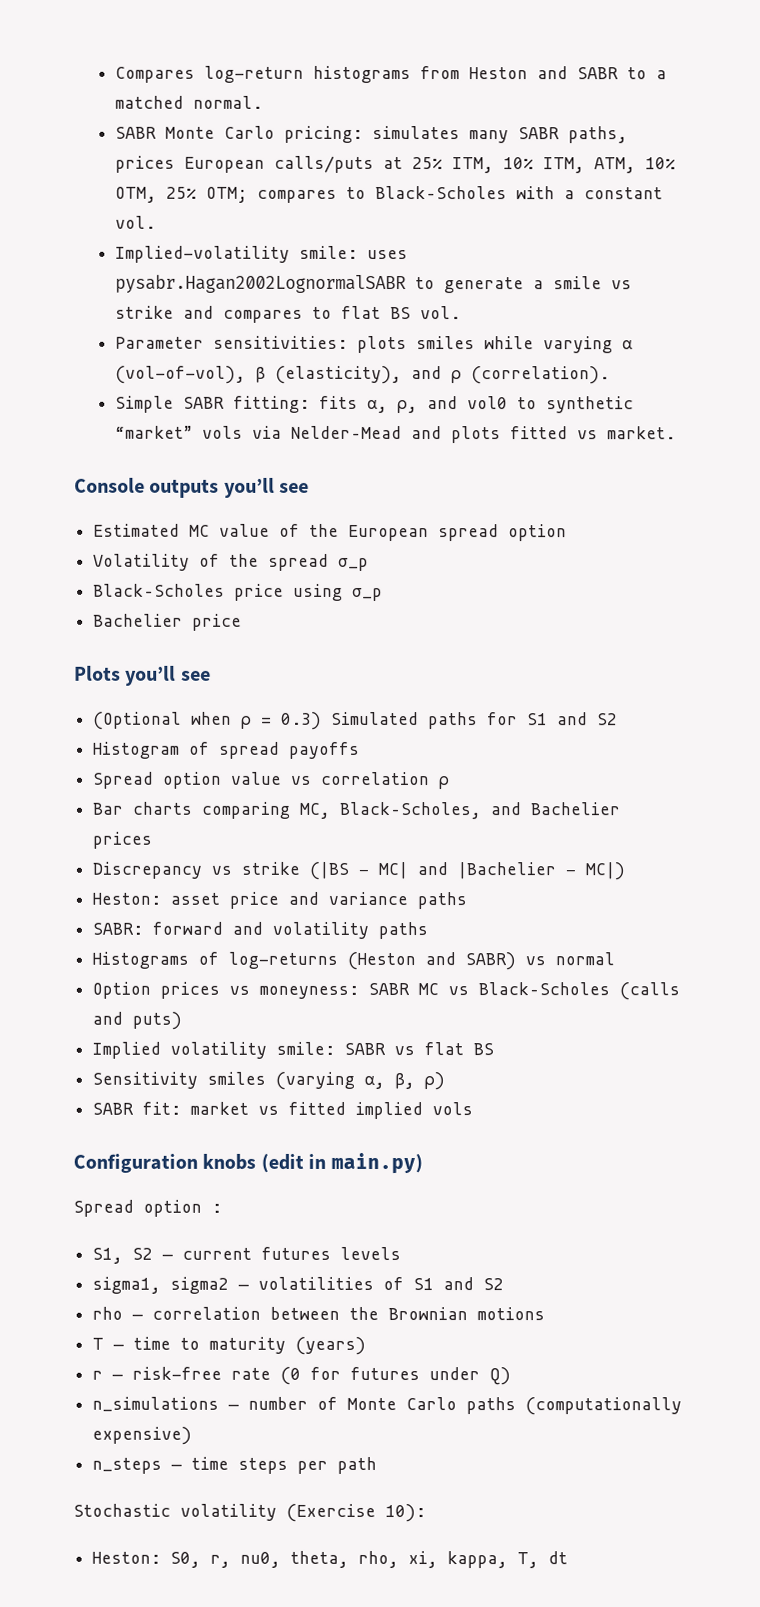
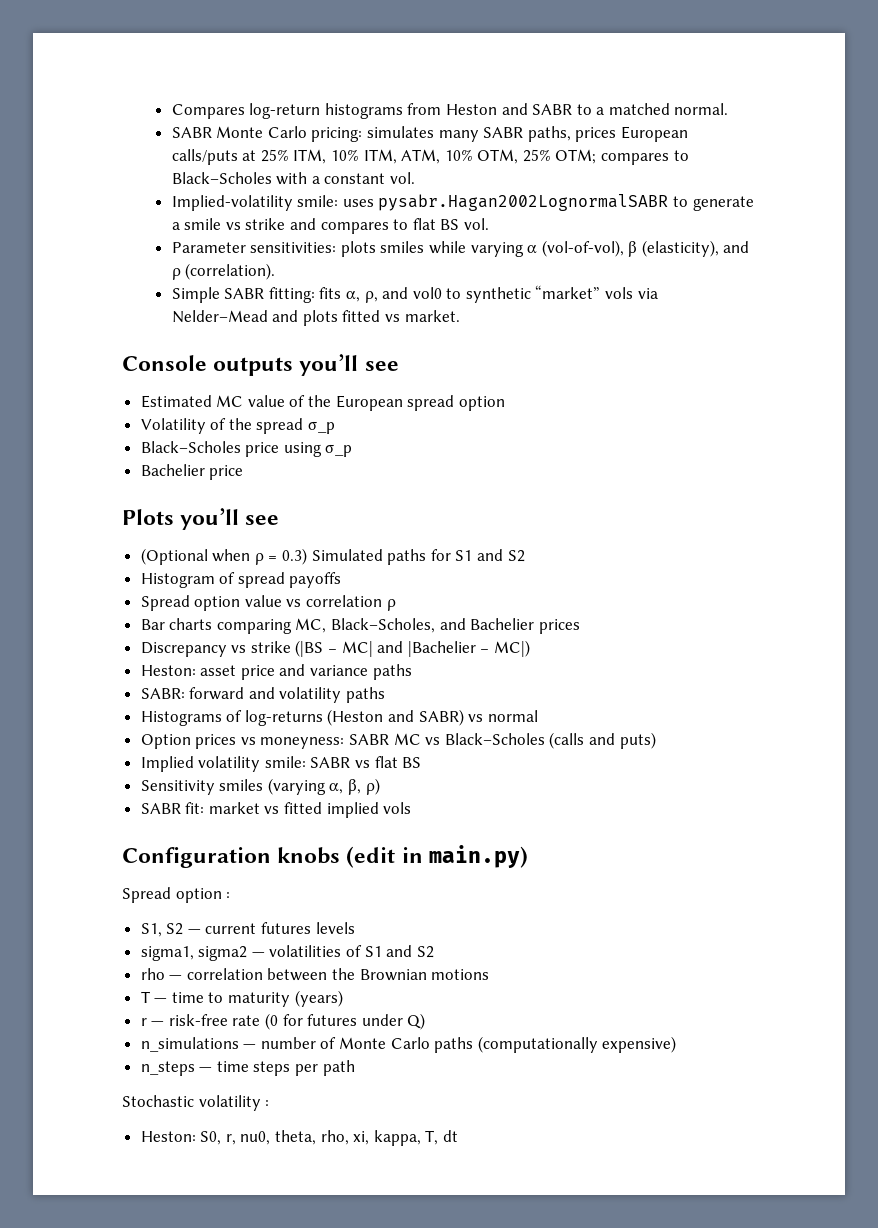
[286,1503,426,1523] (Exercise 10): -> [265,1100,270,1107] :

